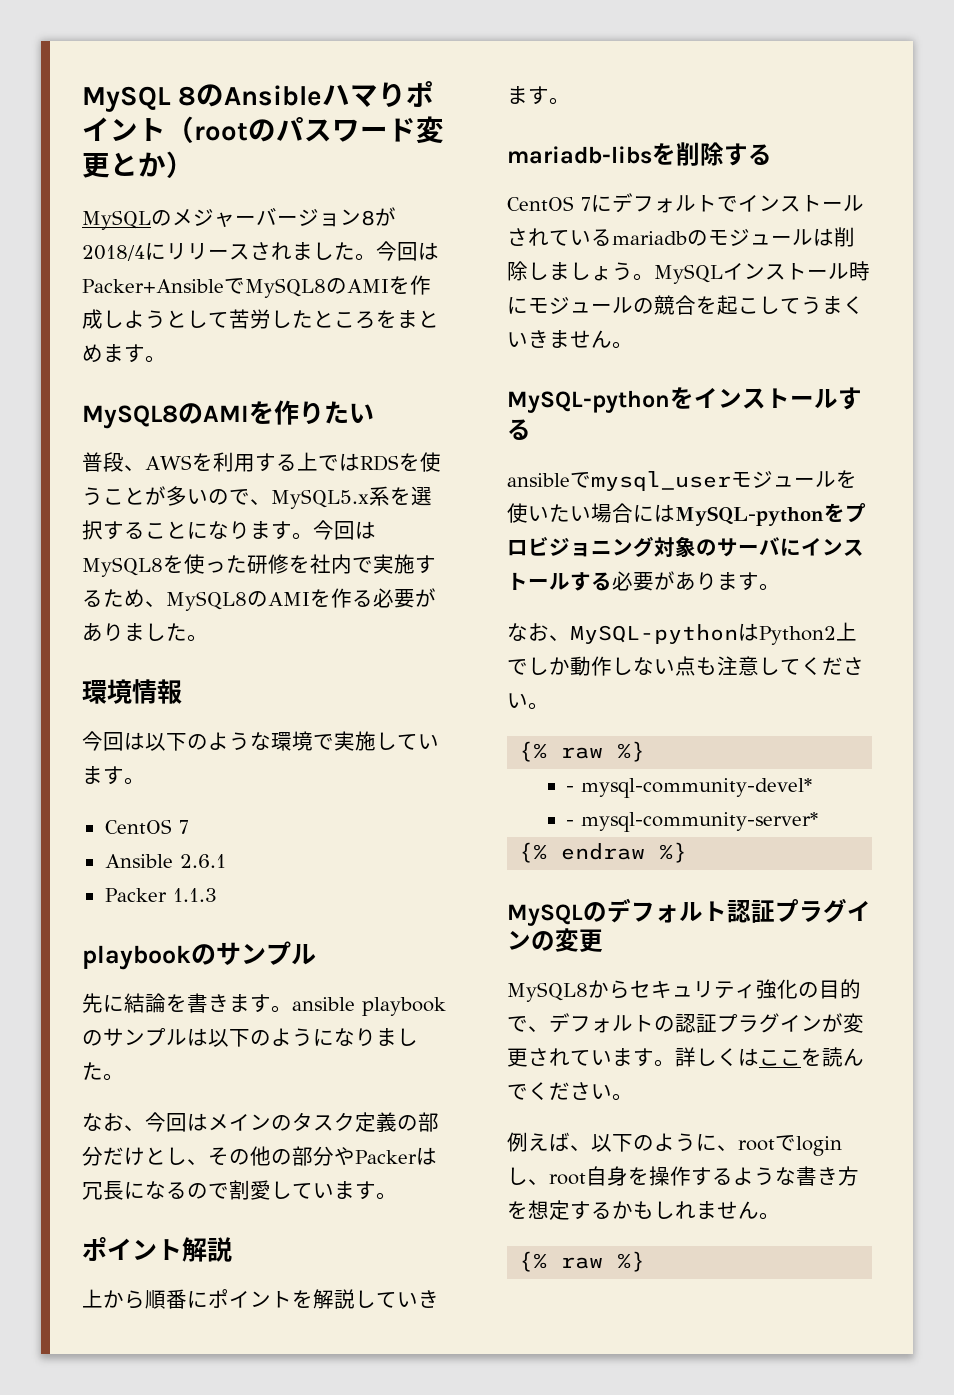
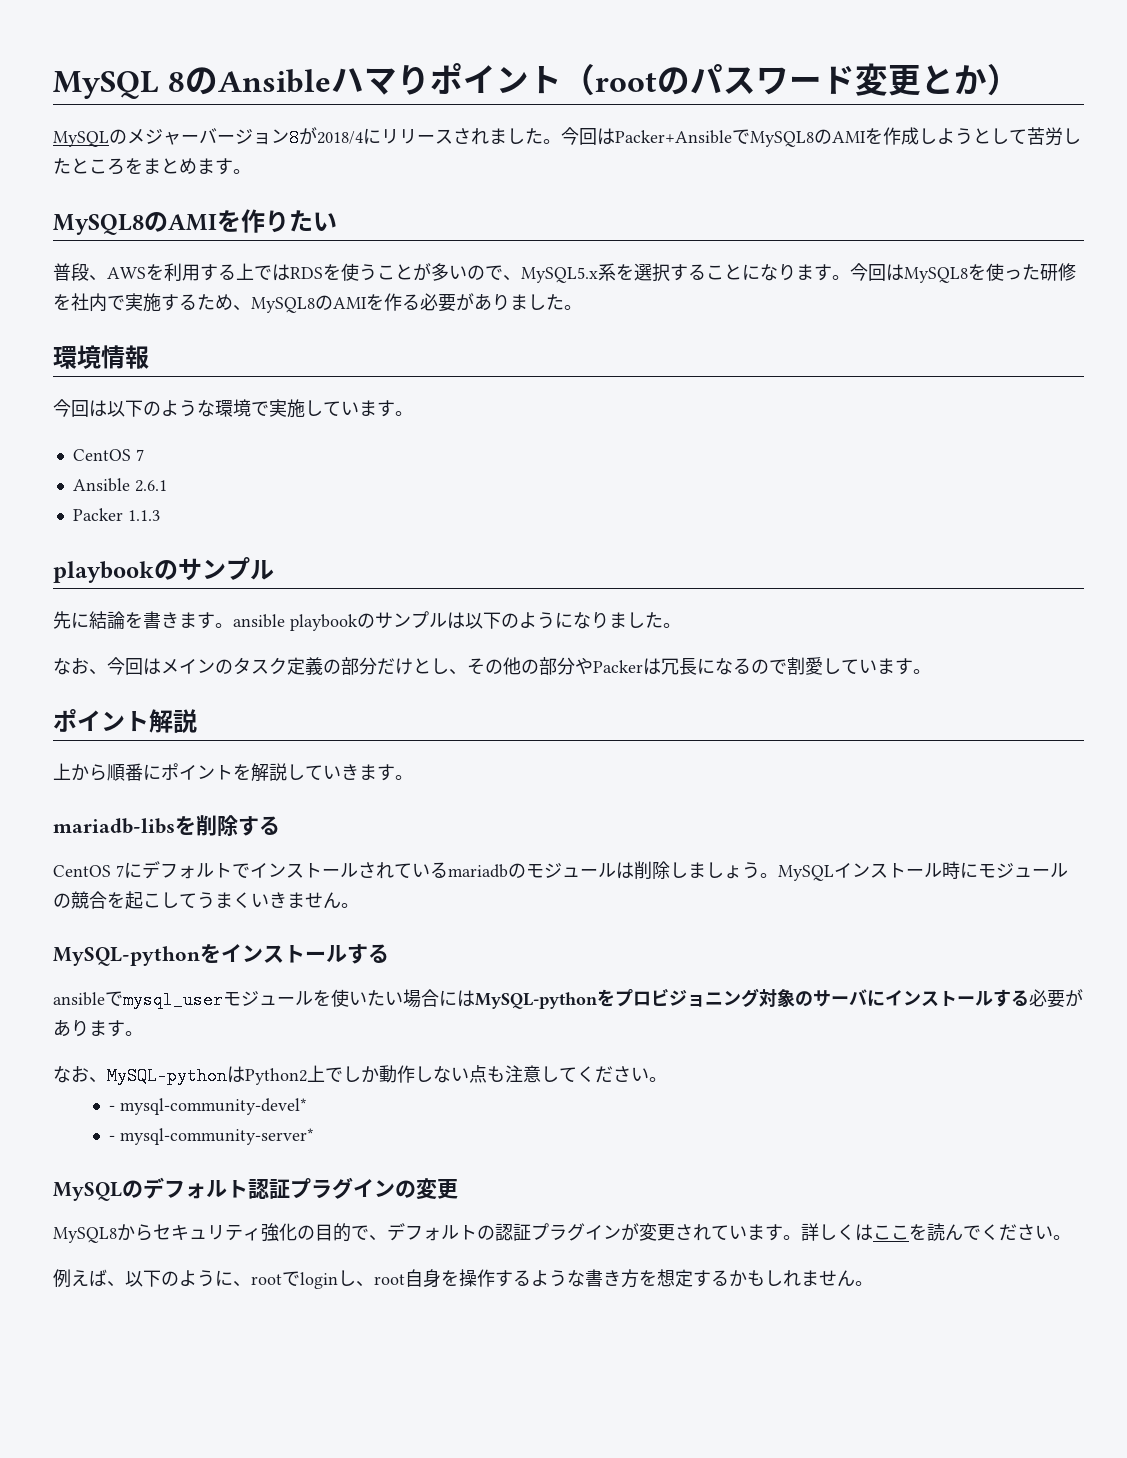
[519,741,646,762] // {% raw %} -> (667, 1079) none
[519,842,688,863] // {% endraw %} -> (314, 1136) none
[519,1251,646,1272] // {% raw %} -> (873, 1283) none

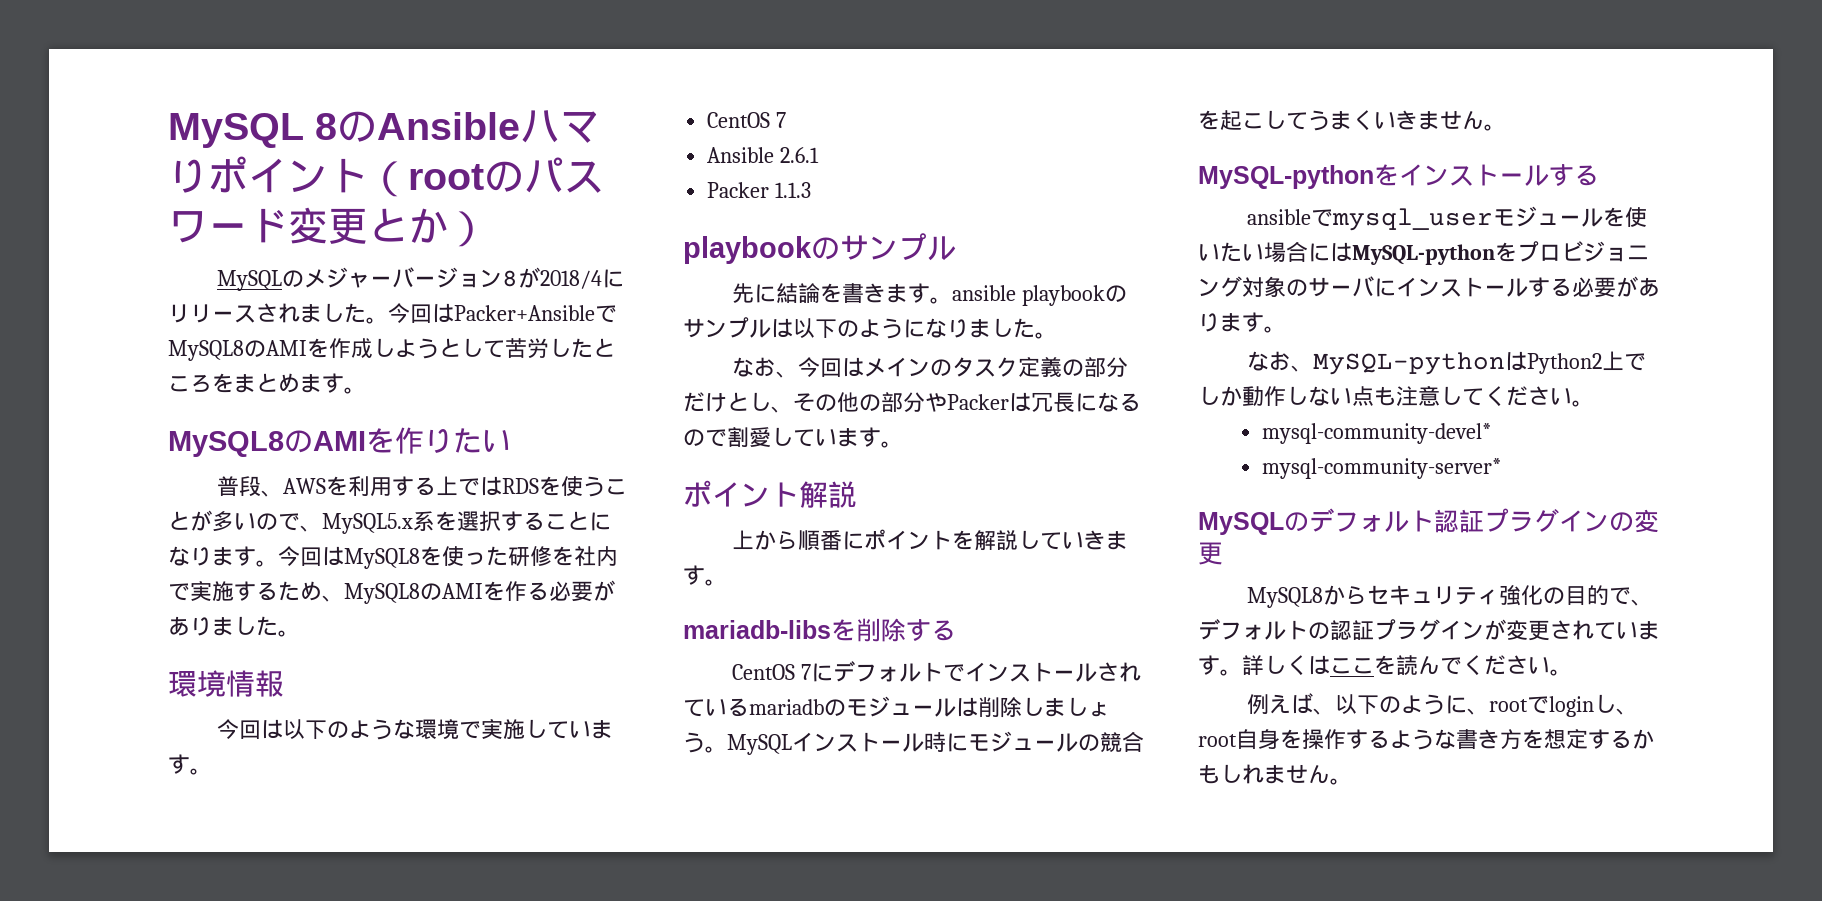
[108,1105,115,1111] - -> (1594, 403) none
[108,1135,115,1141] - -> (1491, 433) none

